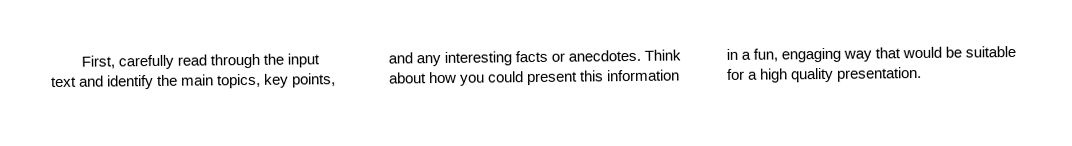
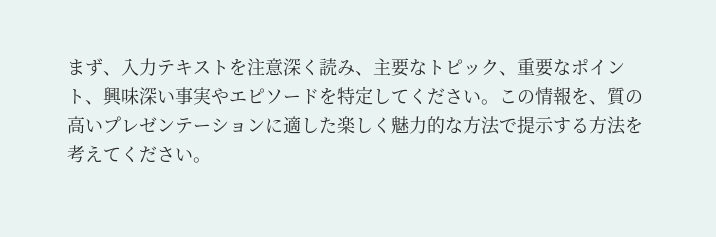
[81,53,321,70] [51,73,337,90] [388,49,682,67] [388,69,681,86] [726,45,1017,63] [726,66,923,83] First, carefully read through the input text and identify the main topics, key points, and any interesting facts or anecdotes. Think about how you could present this information in a fun, engaging way that would be suitable for a high quality presentation. -> [67,58,625,77] [67,86,643,106] [67,116,643,135] [67,145,211,163] まず、入力テキストを注意深く読み、主要なトピック、重要なポイント、興味深い事実やエピソードを特定してください。この情報を、質の高いプレゼンテーションに適した楽しく魅力的な方法で提示する方法を考えてください。

